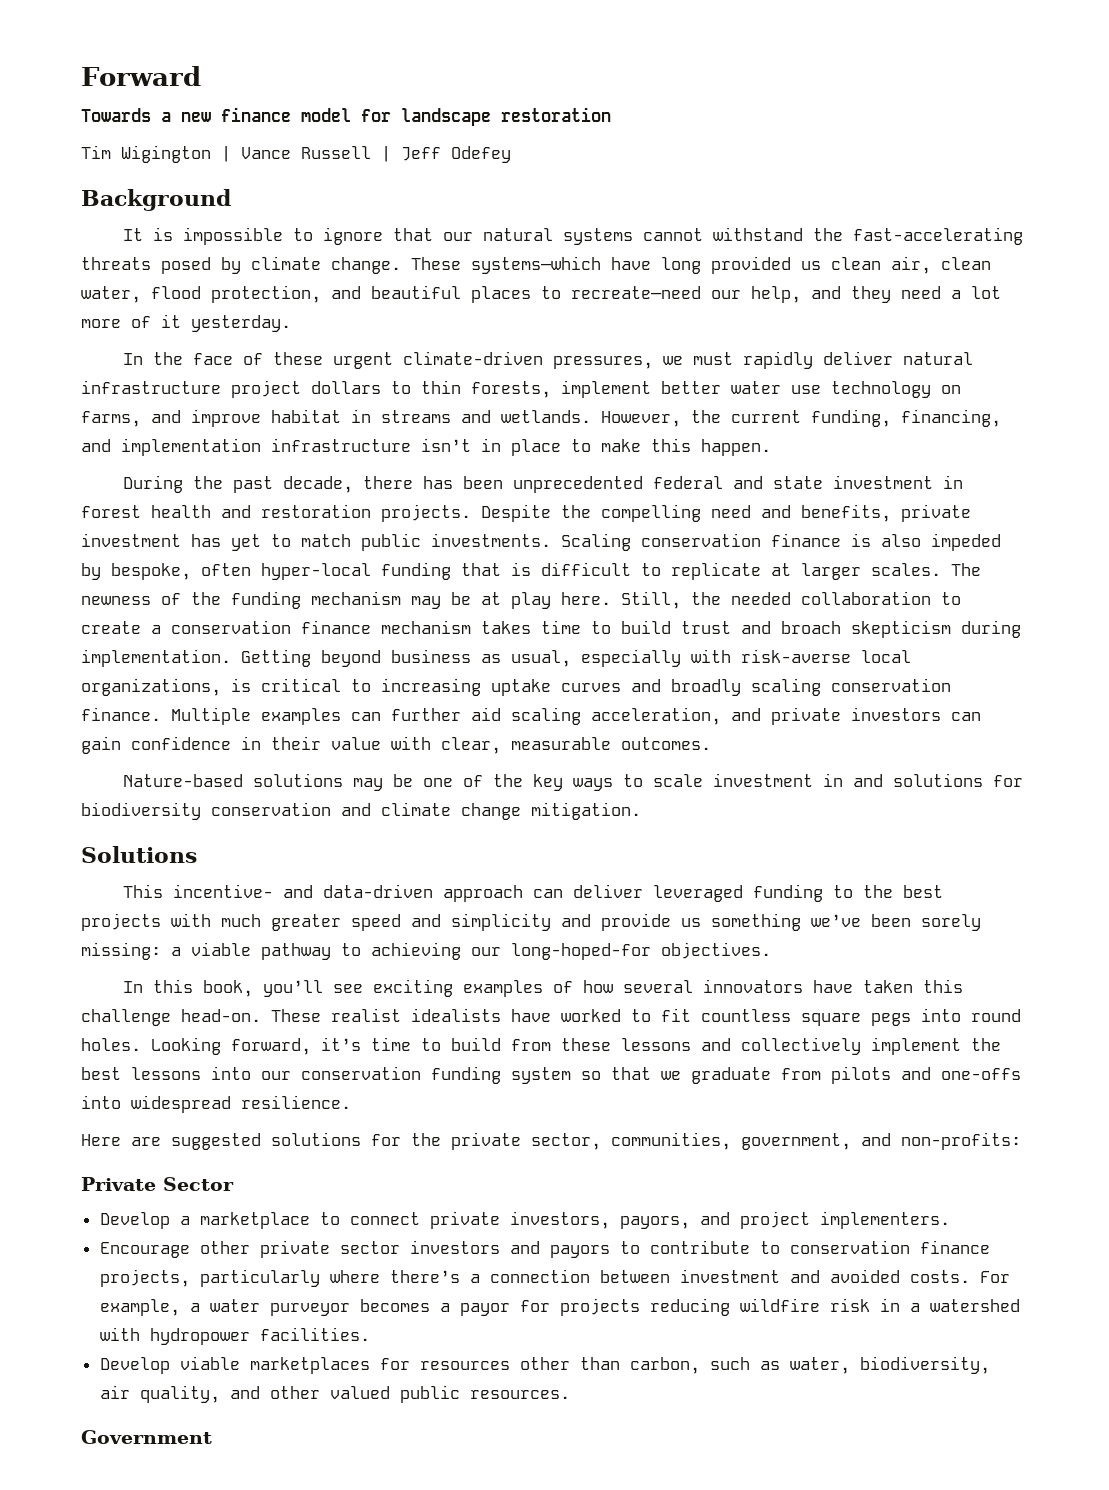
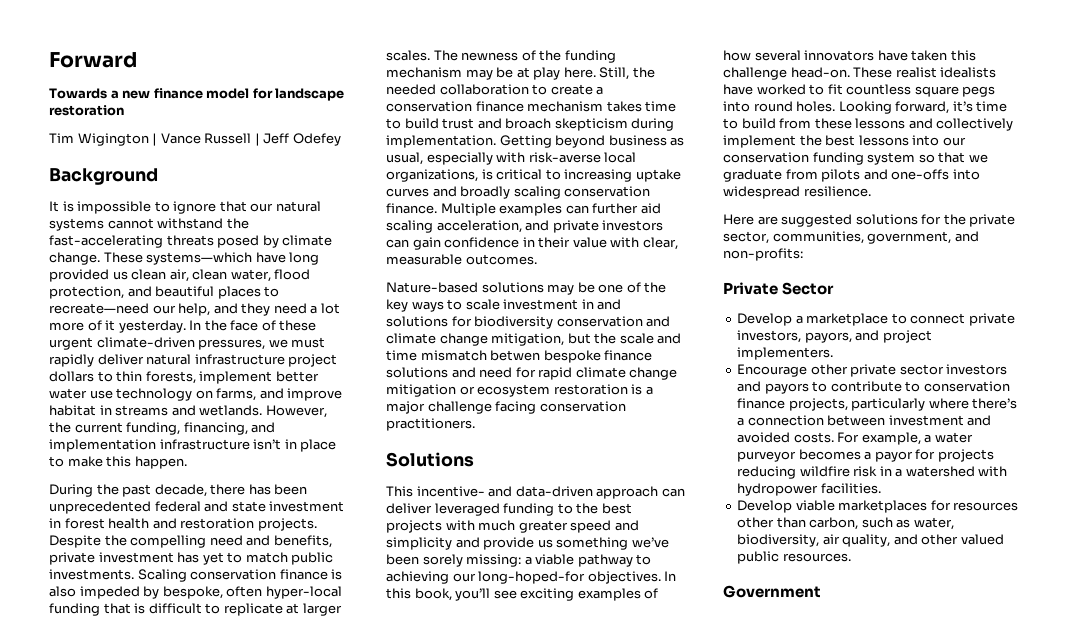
(291, 323) // -> (186, 326) none
[531,802,641,820] mitigation. -> [491,333,682,346] [386,350,653,363] [386,367,678,380] [386,384,653,397] [386,401,626,414] [386,418,475,431] mitigation, but the scale and time mismatch betwen bespoke finance solutions and need for rapid climate change mitigation or ecosystem restoration is a major challenge facing conservation practitioners.
(771, 950) // -> (661, 577) none

